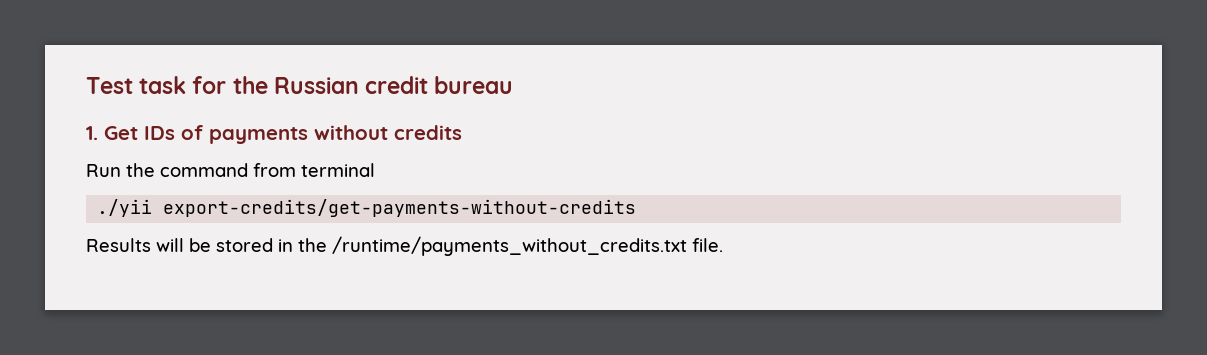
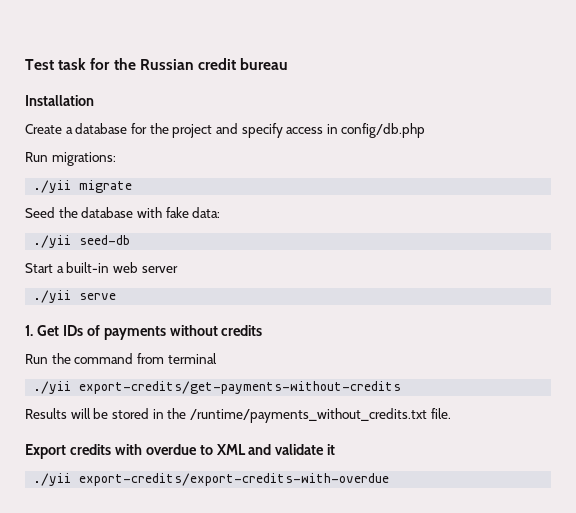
(514, 85) none -> [25,95,94,106] [25,123,426,138] [25,152,116,166] [33,180,133,193] [25,207,221,218] [33,235,131,248] [25,262,178,273] [33,290,117,303] // Installation // Create a database for the project and specify access in config/db.php // Run migrations: // ./yii migrate // Seed the database with fake data: // ./yii seed-db // Start a built-in web server // ./yii serve
(723, 245) none -> [25,444,336,459] [33,473,390,486] // Export credits with overdue to XML and validate it // ./yii export-credits/export-credits-with-overdue

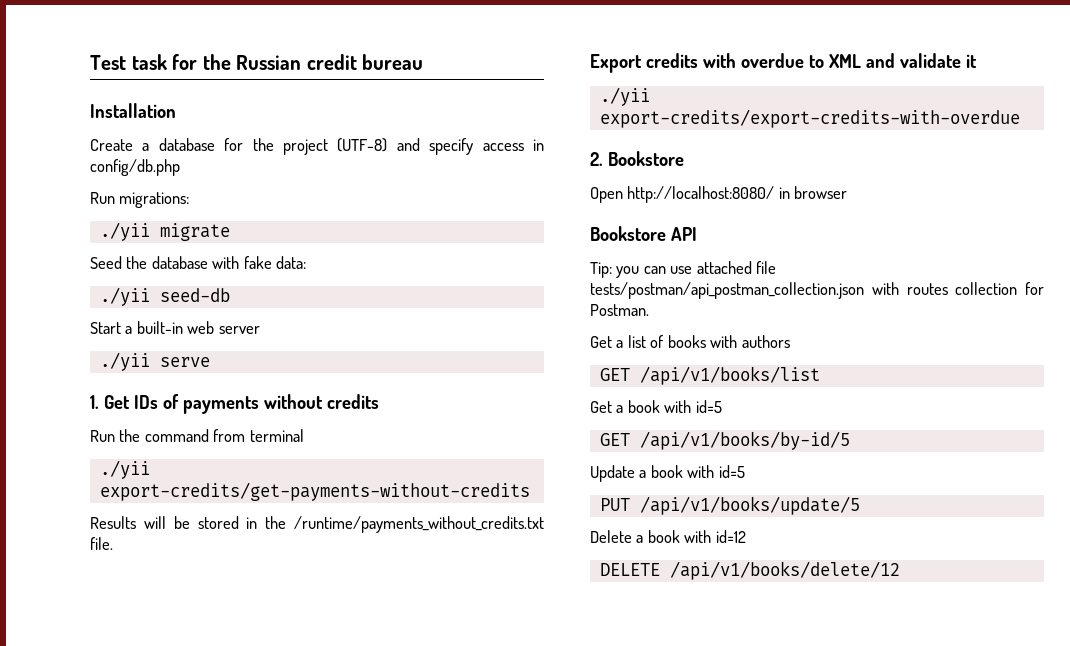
(213, 131) none -> [337,138,388,152] (UTF-8)
(390, 479) none -> [590,151,684,166] [590,186,848,203] [590,226,697,241] [590,261,777,278] [590,282,1044,299] [590,304,649,316] [590,335,790,348] [599,366,820,385] [590,400,722,413] [599,431,850,450] [590,465,745,482] [599,496,860,515] [590,530,746,543] [599,561,900,580] // 2. Bookstore // Open http://localhost:8080/ in browser // Bookstore API // Tip: you can use attached file tests/postman/api_postman_collection.json with routes collection for Postman. // Get a list of books with authors // GET /api/v1/books/list // Get a book with id=5 // GET /api/v1/books/by-id/5 // Update a book with id=5 // PUT /api/v1/books/update/5 // Delete a book with id=12 // DELETE /api/v1/books/delete/12

